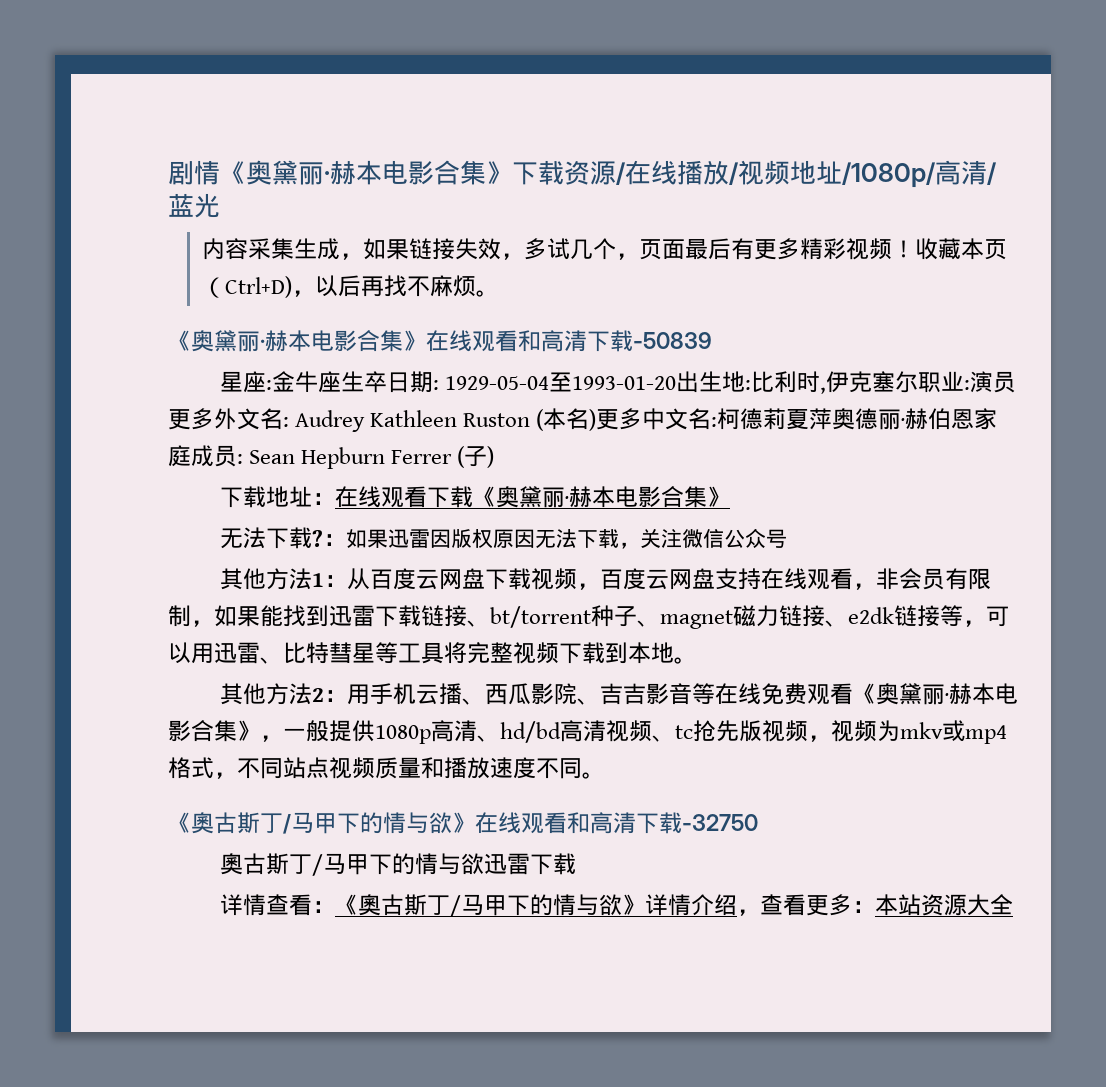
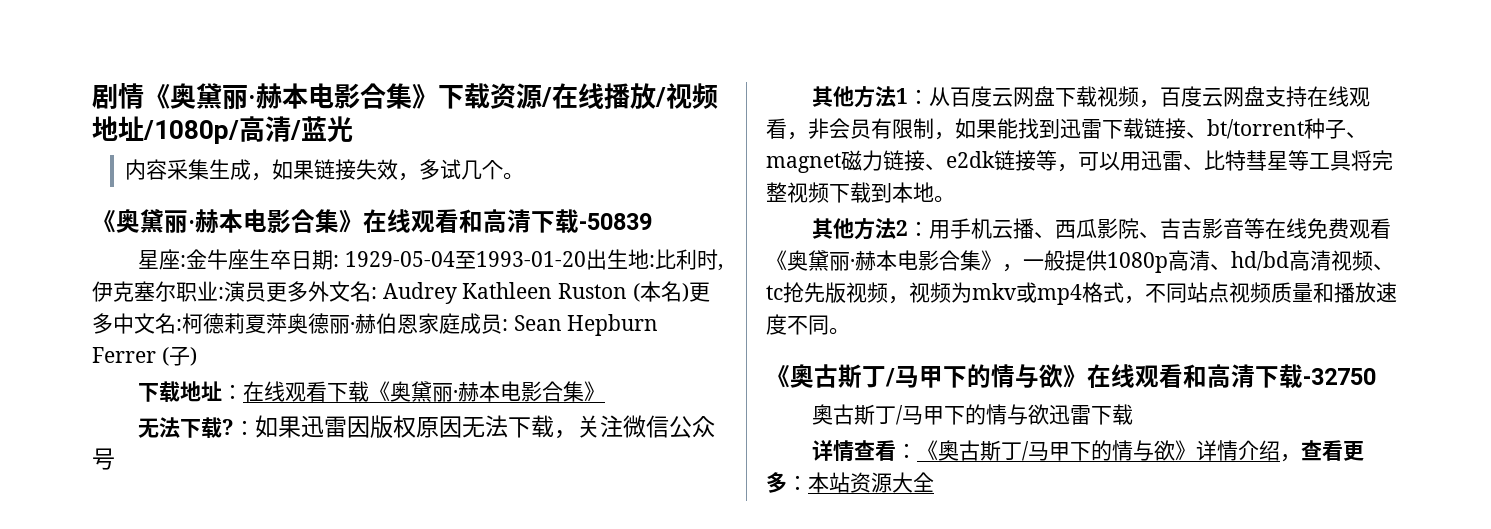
[616,238,1008,260] [202,275,477,298] ，页面最后有更多精彩视频！收藏本页（Ctrl+D)，以后再找不麻烦 -> (504, 170) none

